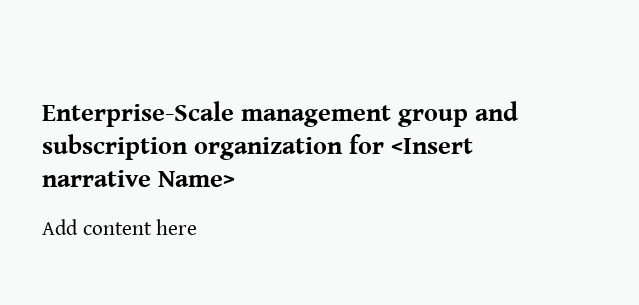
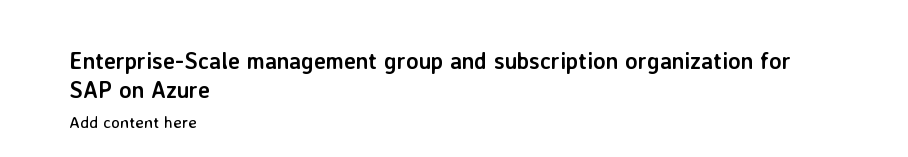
[391,138,473,154] [42,170,235,187] <Insert narrative Name> -> [69,81,210,98] SAP on Azure

